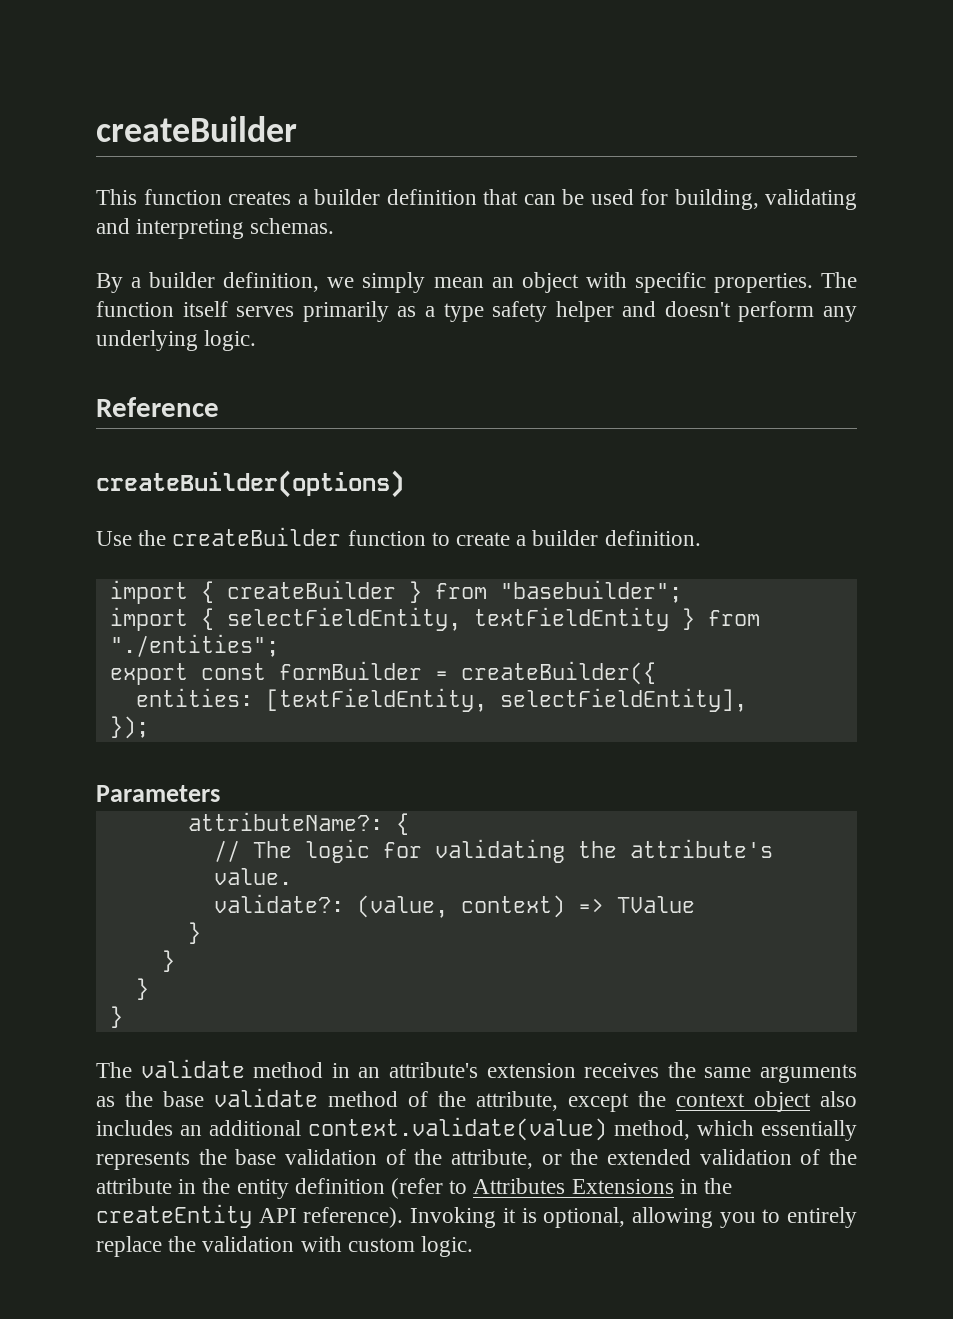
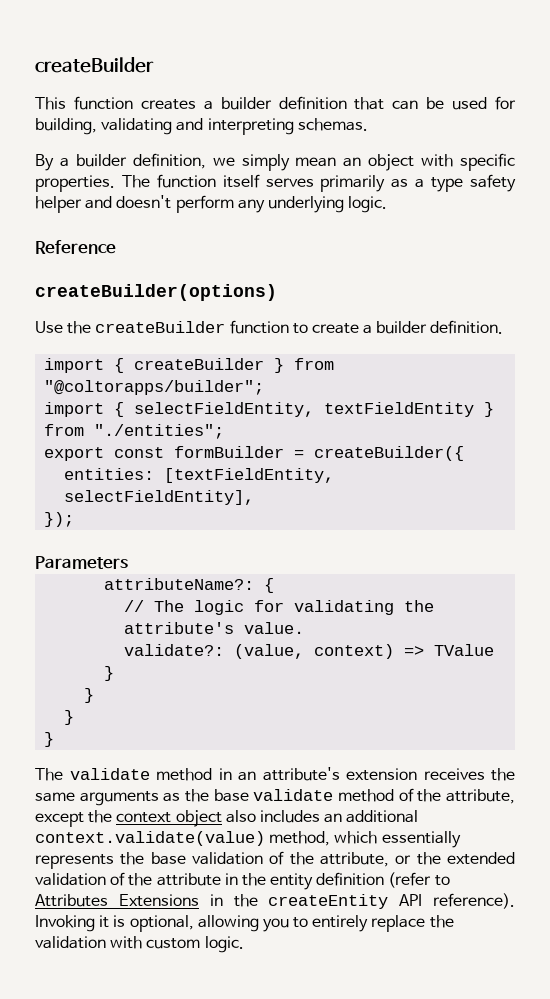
[499,580,682,603] "basebuilder"; -> [44,380,265,395] "@coltorapps/builder";

